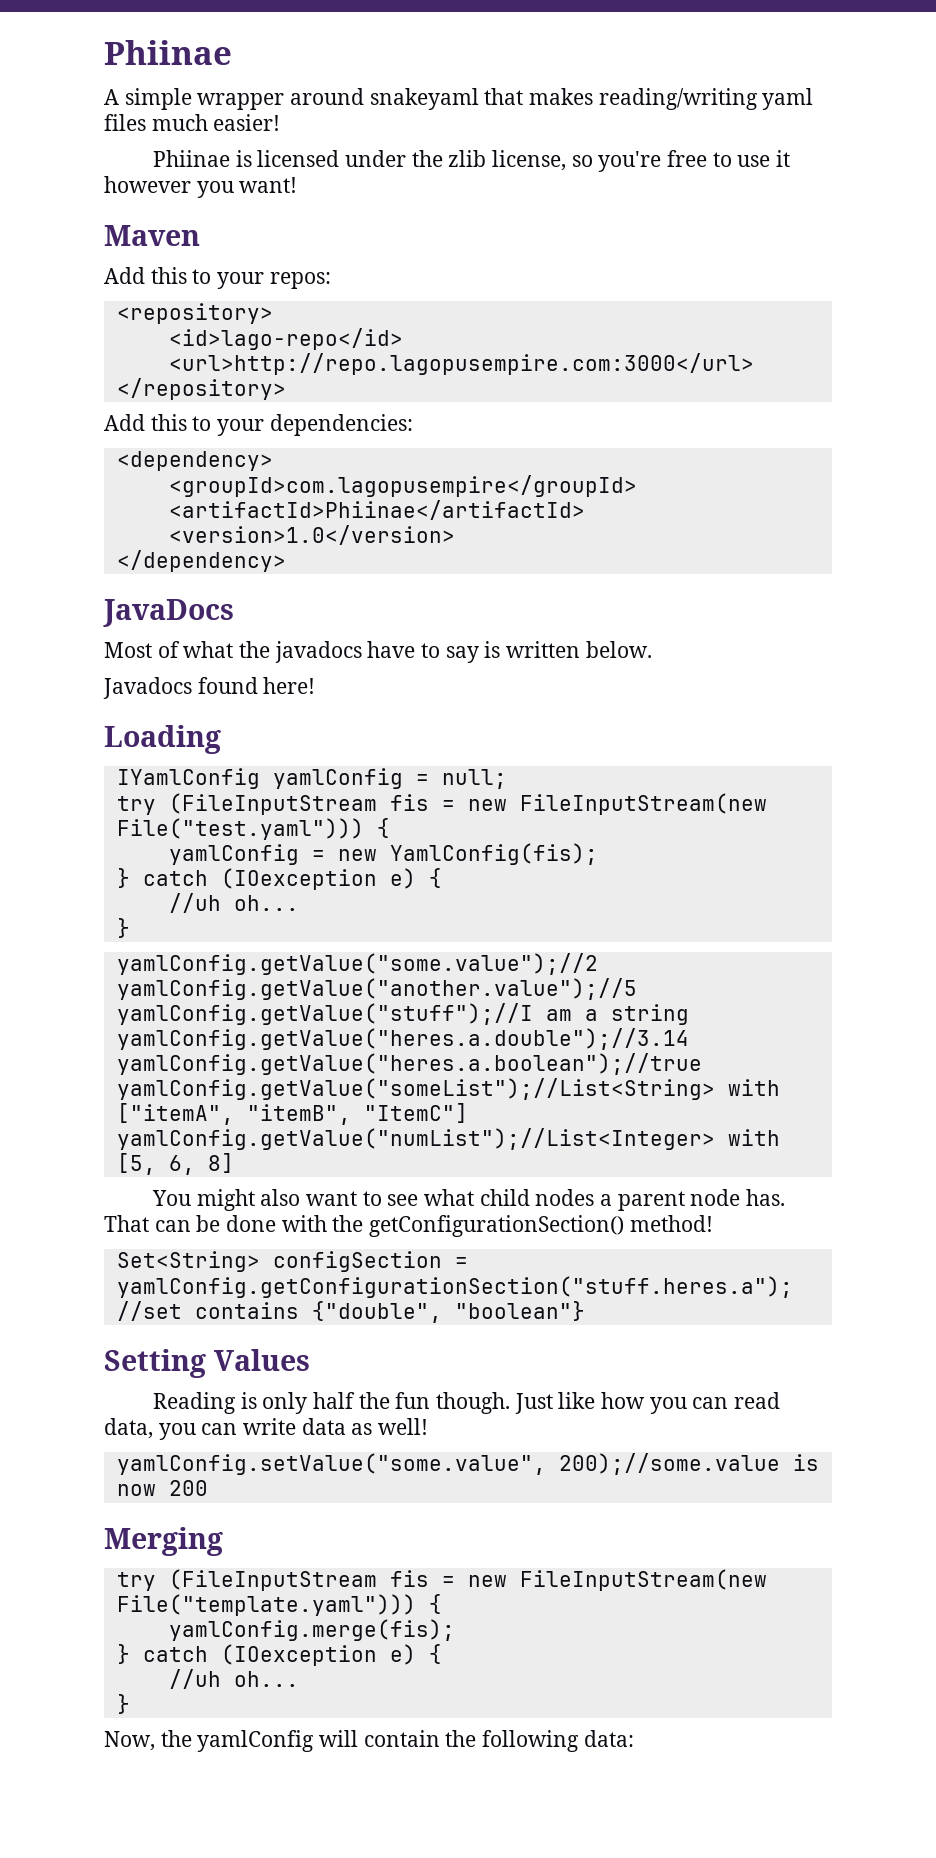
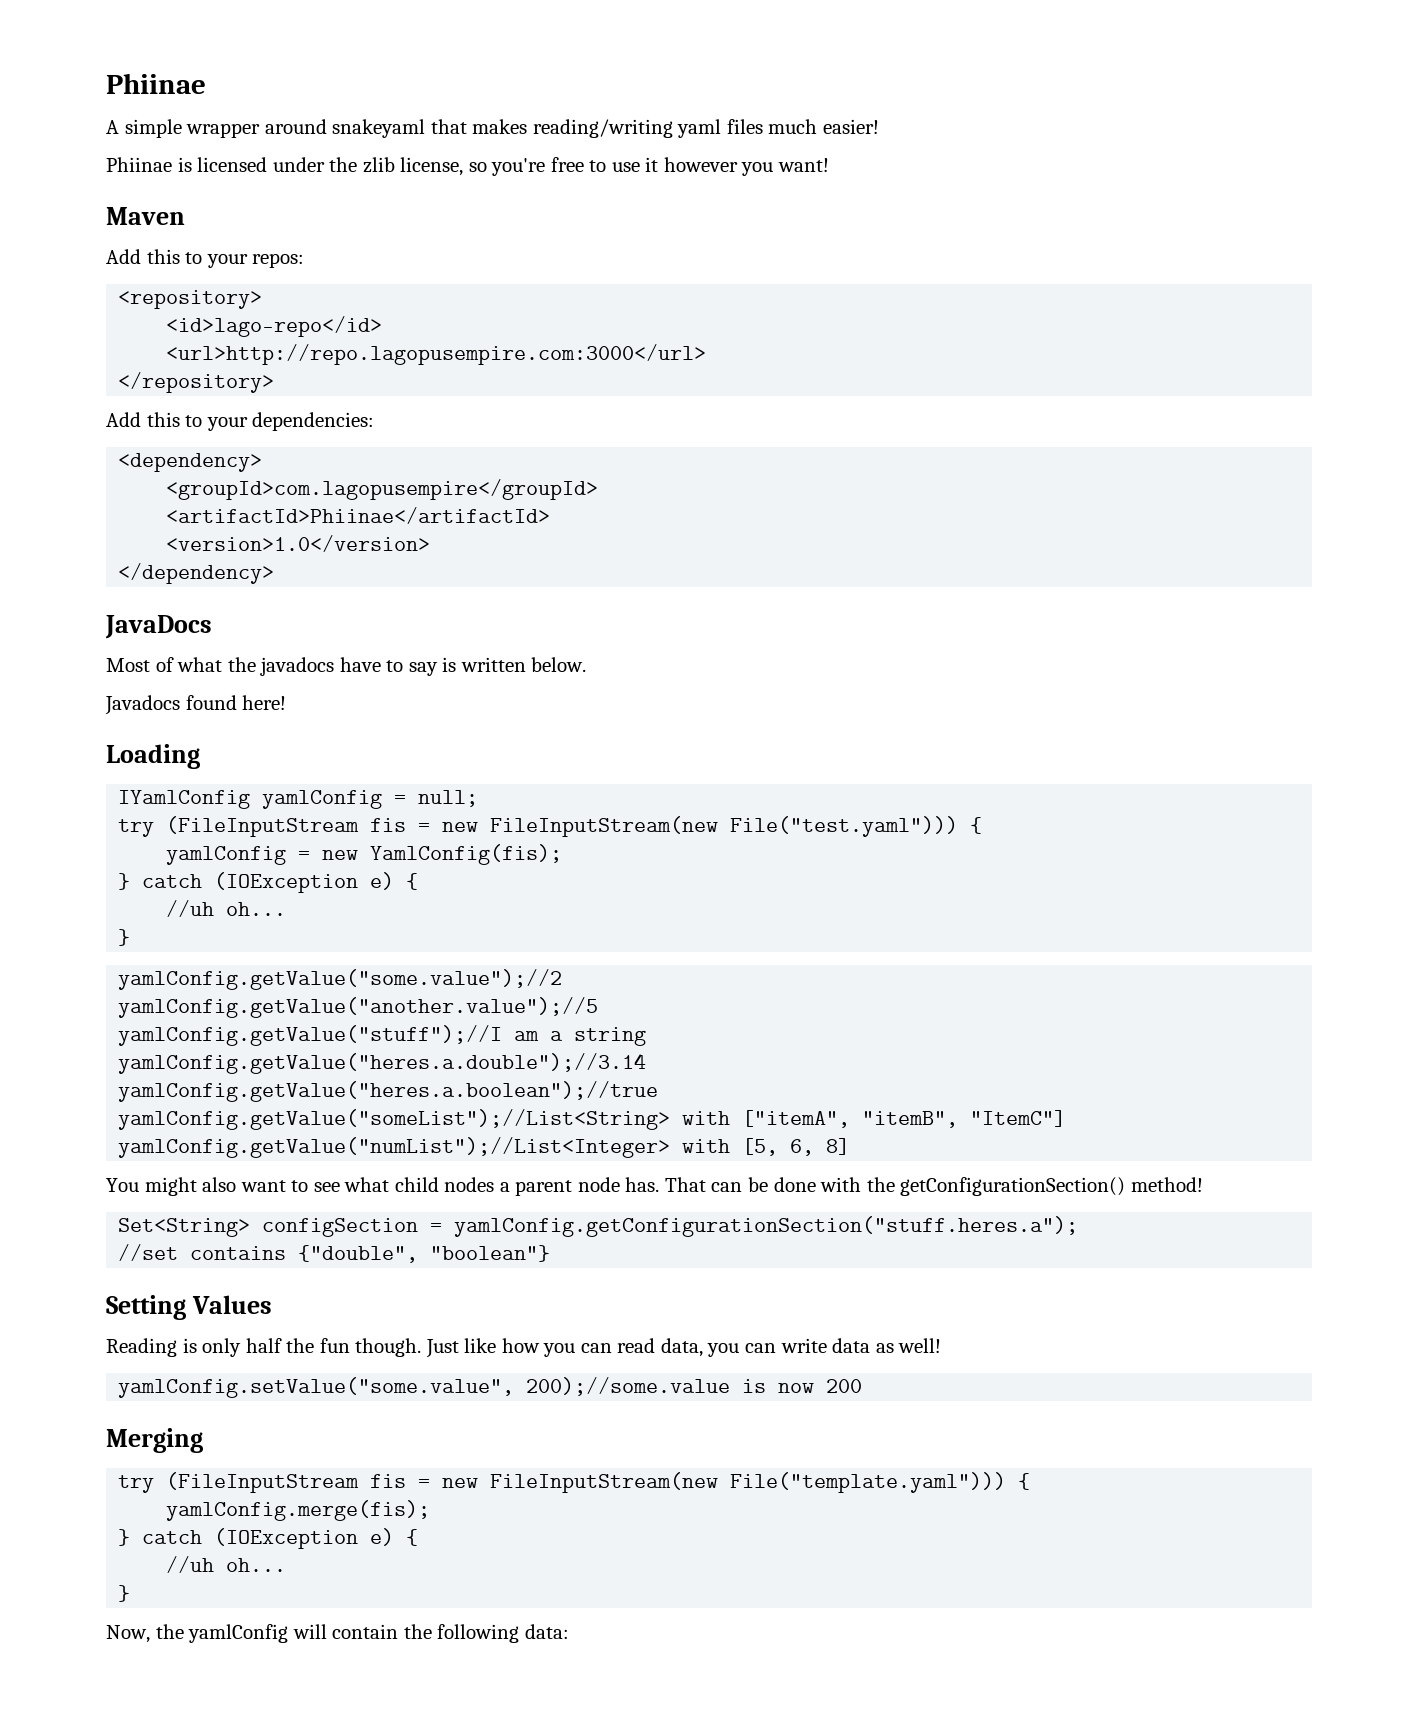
[220,868,377,890] (IOexception -> [214,872,359,893] (IOException
[220,1644,377,1666] (IOexception -> [214,1528,359,1549] (IOException

